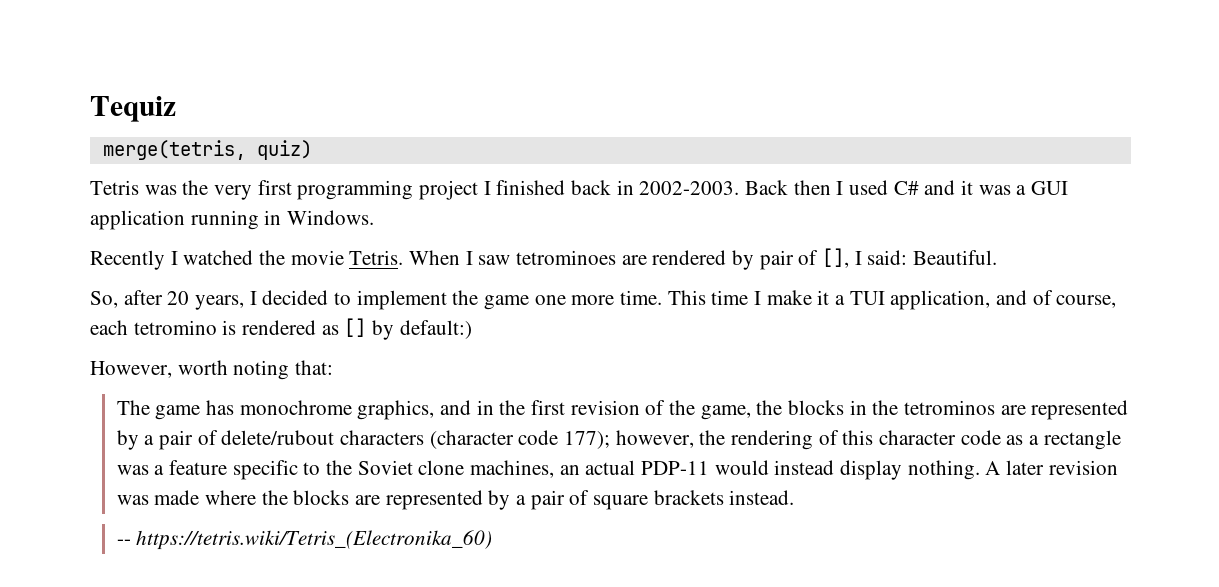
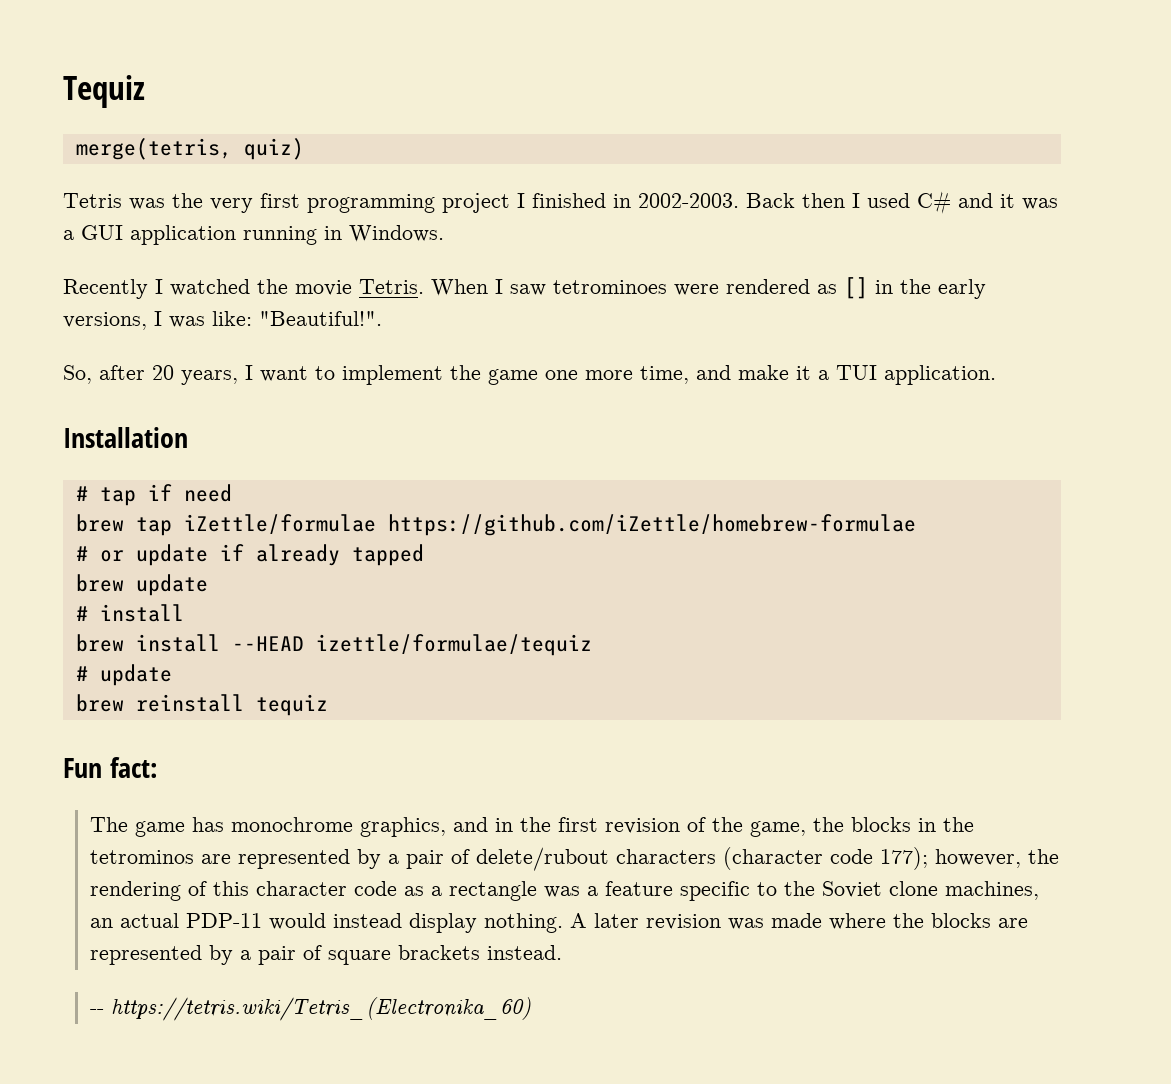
[571,180,612,195] back -> (606, 200) none
[621,248,998,270] are rendered by pair of [], I said: Beautiful. -> [674,277,986,299] [63,311,382,330] were rendered as [] in the early versions, I was like: "Beautiful!".
[262,290,329,305] decided -> [260,366,308,382] want
[620,290,1117,310] [90,318,472,340] [90,360,334,380] time. This time I make it a TUI application, and of course, each tetromino is rendered as [] by default:) // However, worth noting that: -> [640,365,996,385] [63,427,188,448] [75,484,232,506] [75,514,916,536] [75,544,424,566] [75,574,208,596] [75,604,184,622] [75,634,592,656] [75,664,172,686] [75,694,328,716] [63,757,158,778] time, and make it a TUI application. // Installation // # tap if need // brew tap iZettle/formulae https://github.com/iZettle/homebrew-formulae // # or update if already tapped // brew update // # install // brew install --HEAD izettle/formulae/tequiz // # update // brew reinstall tequiz // Fun fact:

